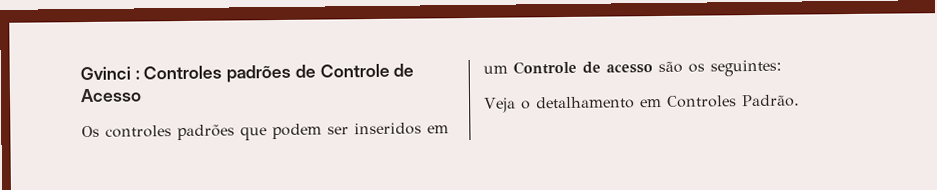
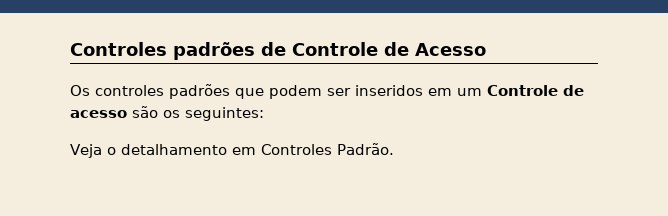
[80,66,140,81] Gvinci : -> (70, 49) none

